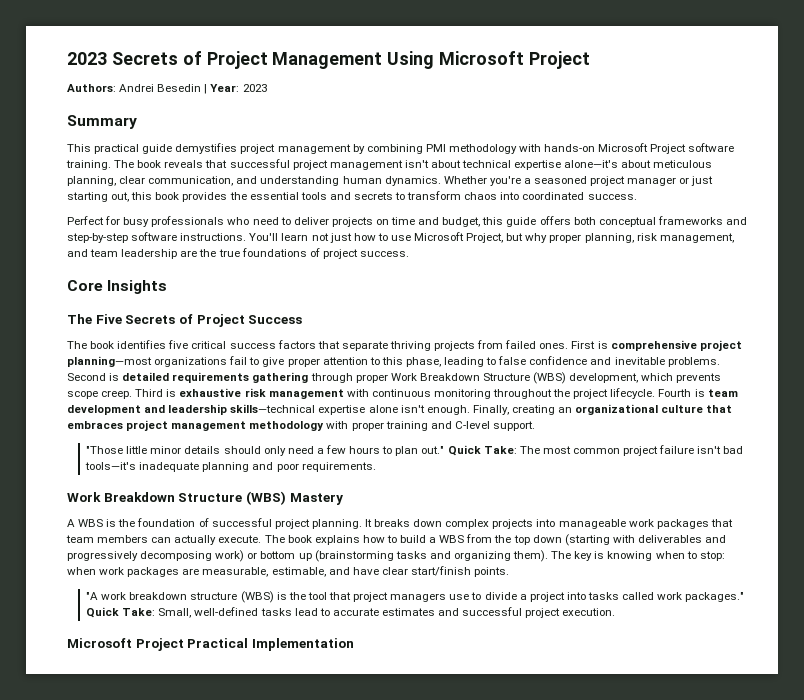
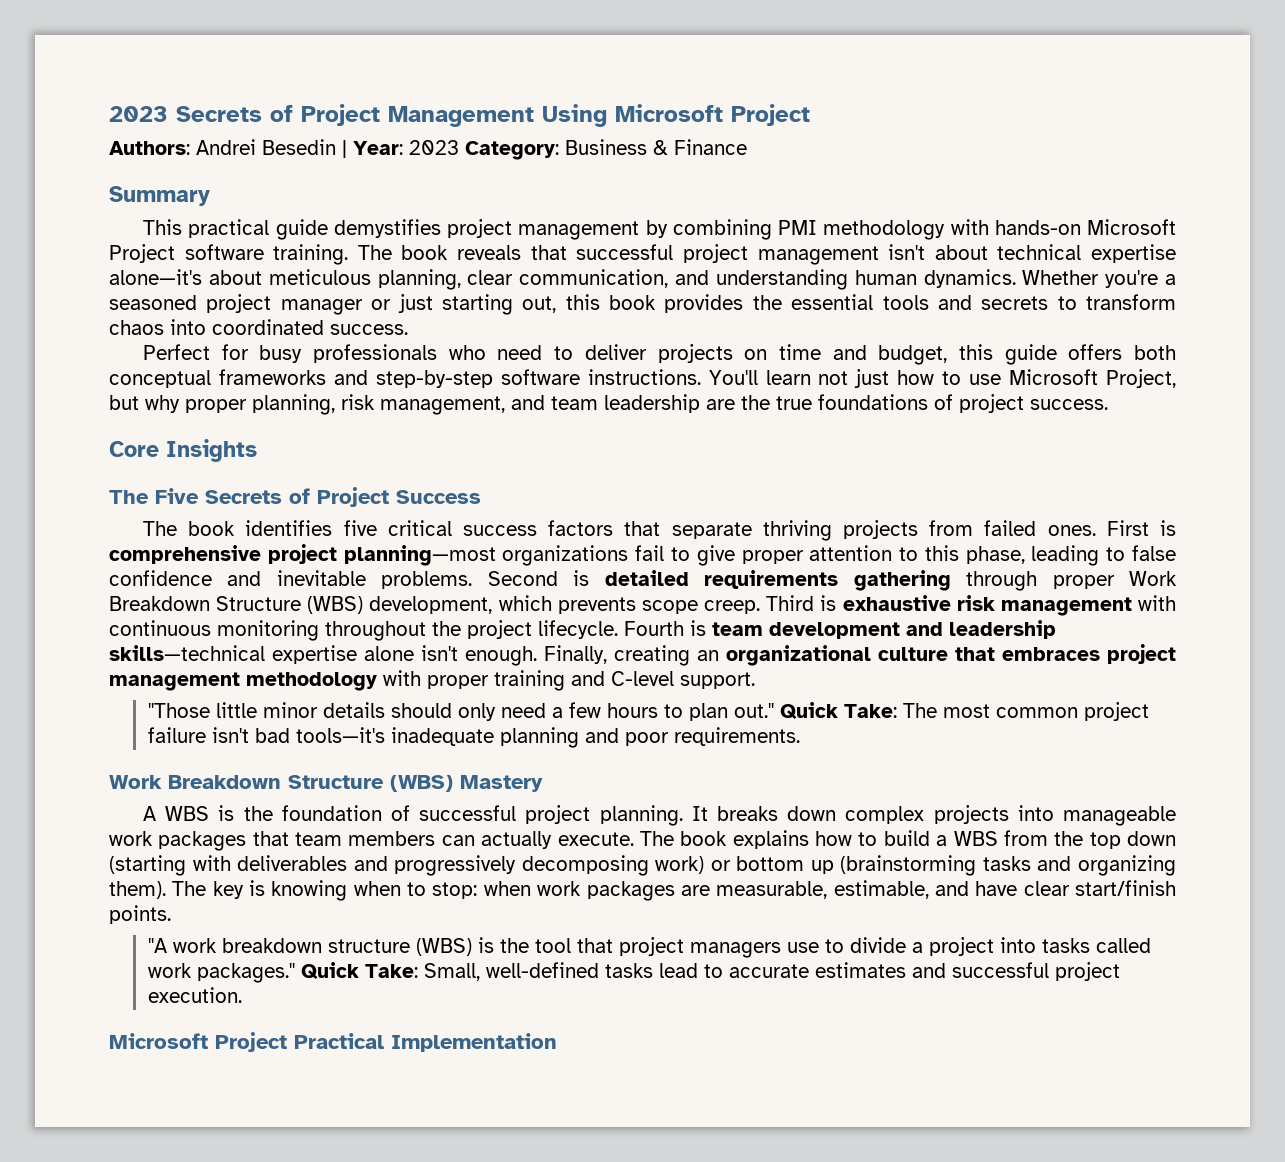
(267, 88) none -> [465,139,747,160] Category: Business & Finance

